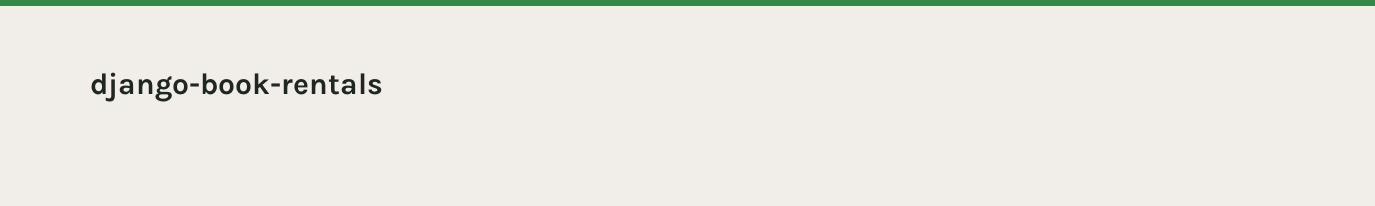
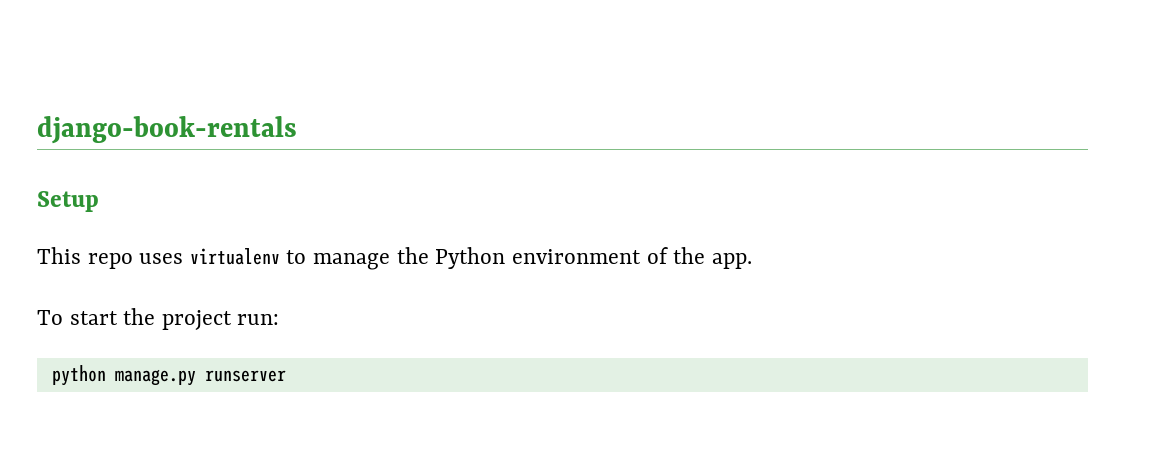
(383, 87) none -> [37,191,99,212] [37,247,752,270] [37,308,280,330] [51,365,286,386] // Setup // This repo uses virtualenv to manage the Python environment of the app. // To start the project run: // python manage.py runserver

